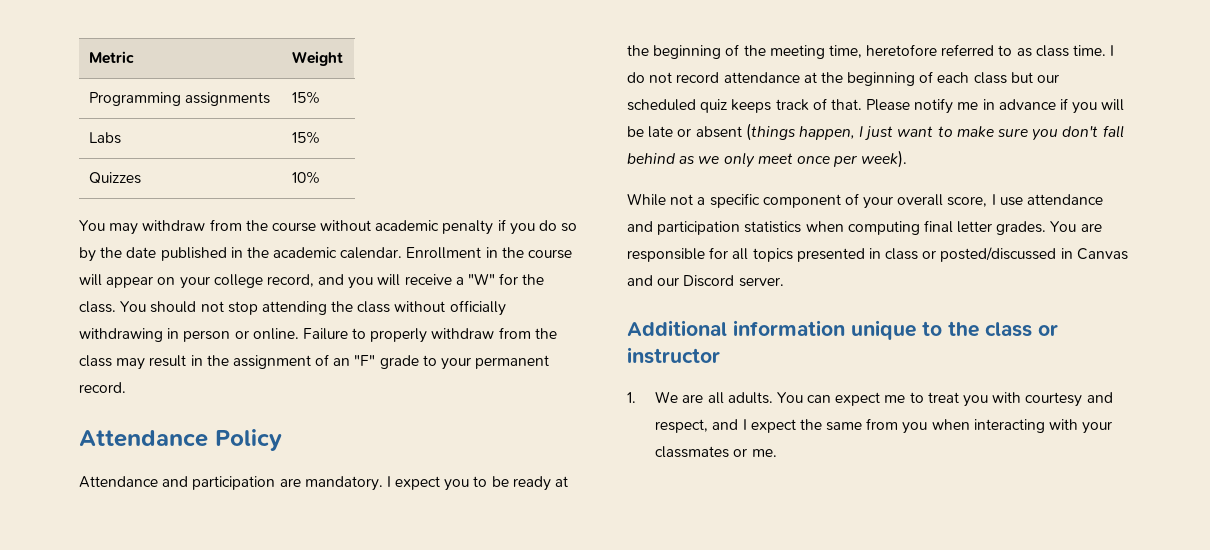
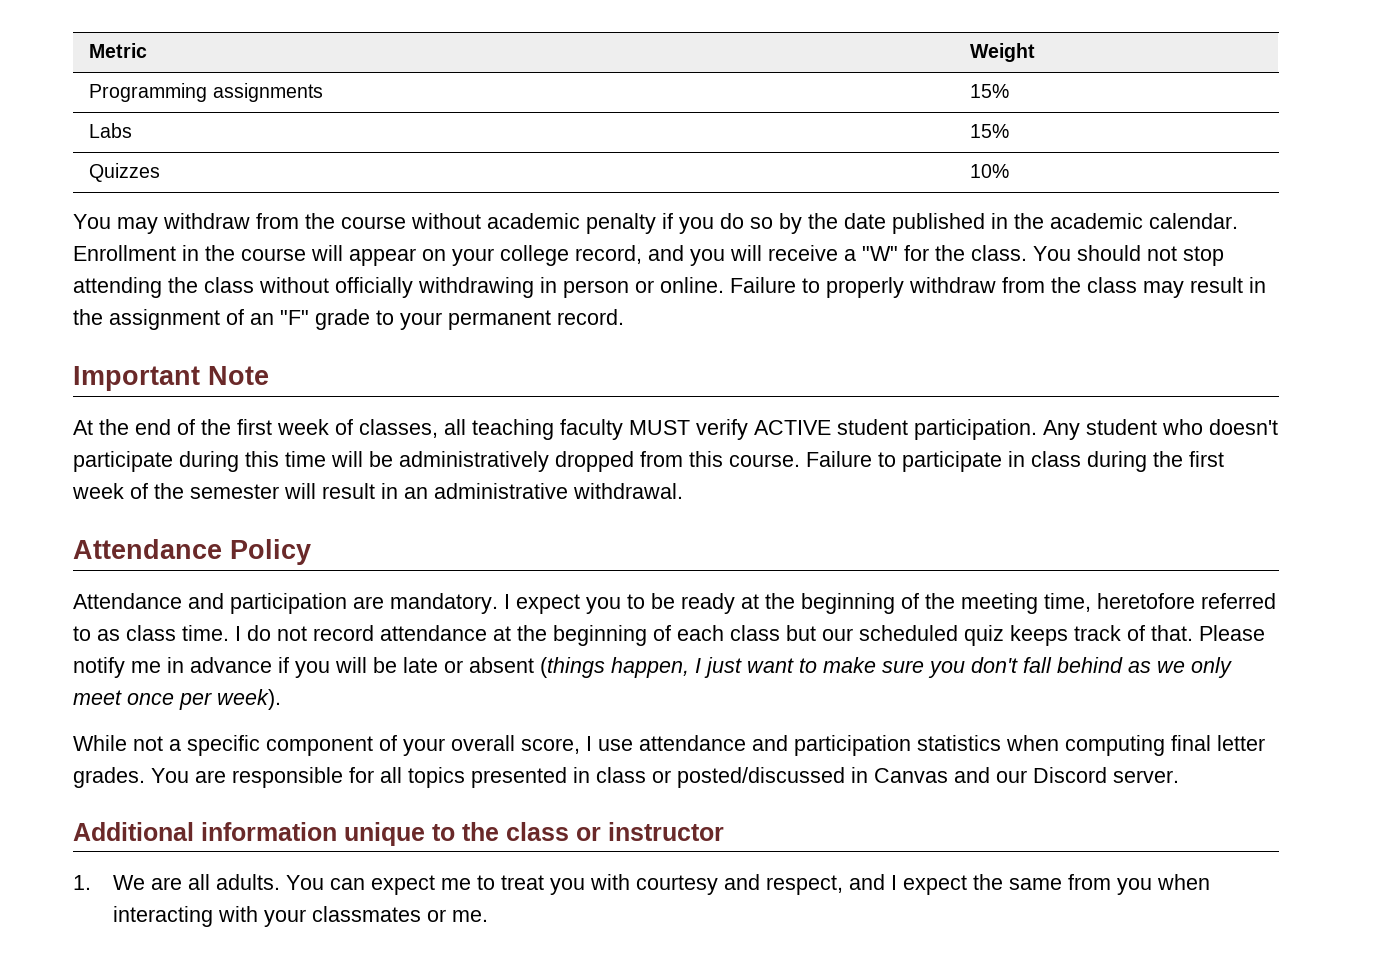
(126, 387) none -> [73,366,269,391] [73,419,1278,440] [73,451,1224,472] [72,483,683,499] // Important Note // At the end of the first week of classes, all teaching faculty MUST verify ACTIVE student participation. Any student who doesn't participate during this time will be administratively dropped from this course. Failure to participate in class during the first week of the semester will result in an administrative withdrawal.

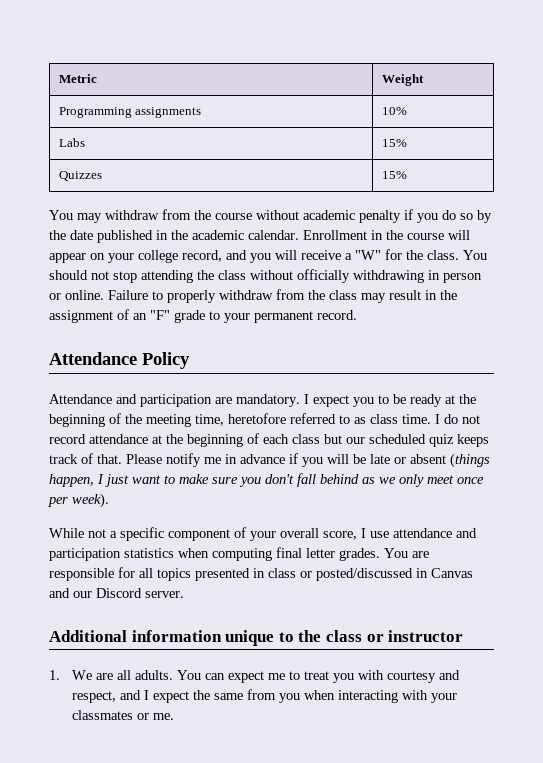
[970,84,1010,98] 15% -> [381,107,407,115] 10%
[970,164,1010,178] 10% -> [381,171,407,179] 15%
[73,366,269,391] [73,419,1278,440] [73,451,1224,472] [72,483,683,499] // Important Note // At the end of the first week of classes, all teaching faculty MUST verify ACTIVE student participation. Any student who doesn't participate during this time will be administratively dropped from this course. Failure to participate in class during the first week of the semester will result in an administrative withdrawal. -> (357, 315) none

